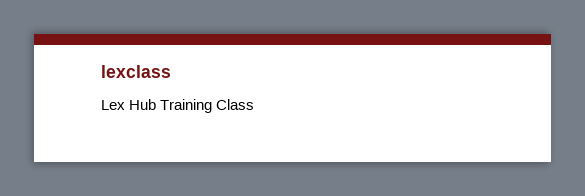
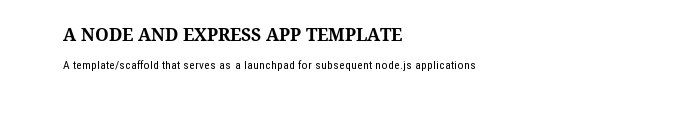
[101,65,171,78] [101,99,255,113] lexclass // Lex Hub Training Class -> [63,28,402,41] [63,60,477,71] A NODE AND EXPRESS APP TEMPLATE // A template/scaffold that serves as a launchpad for subsequent node.js applications

